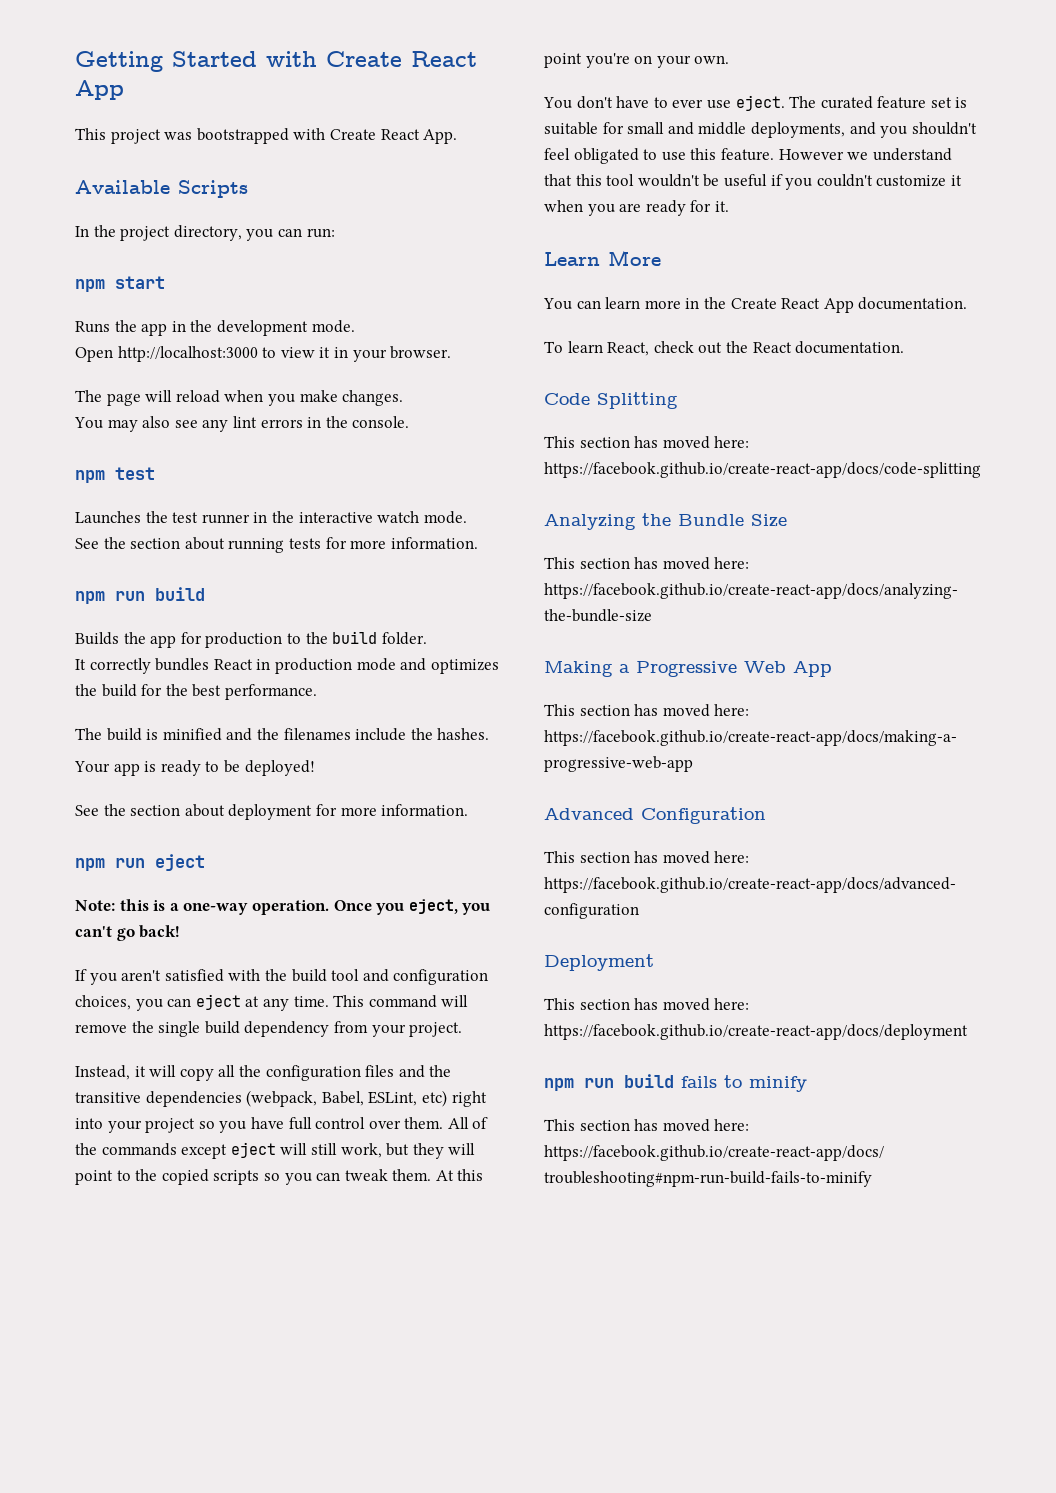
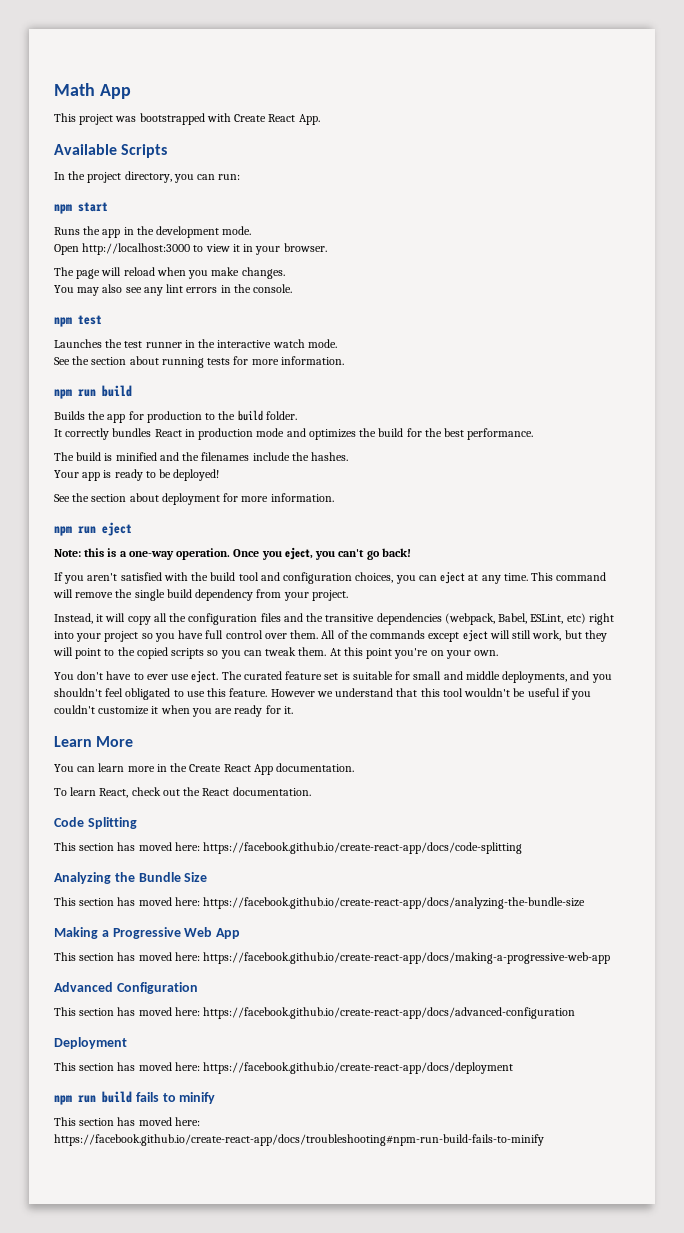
[75,51,477,72] Getting Started with Create React -> [54,83,95,96] Math

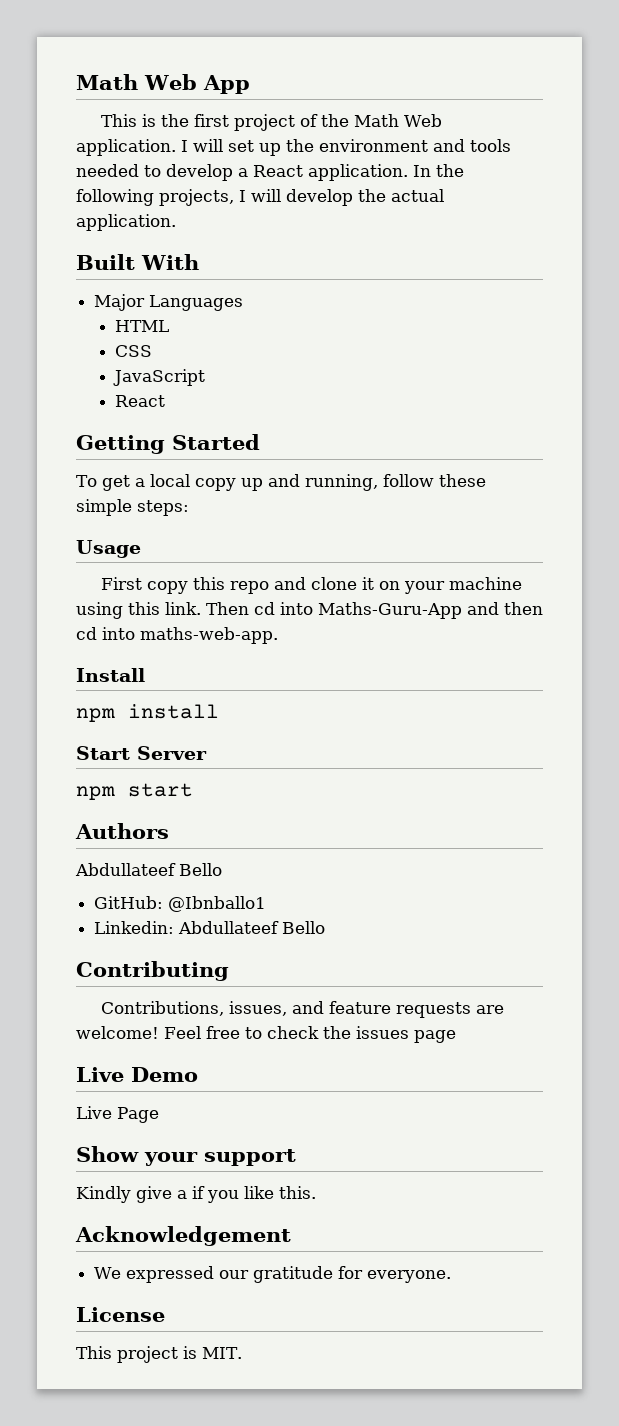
[54,83,131,99] [54,113,320,125] [54,144,168,158] [54,171,241,183] [54,202,108,214] [54,226,252,238] [54,243,327,255] [54,267,285,279] [54,284,293,296] [54,315,102,327] [54,339,337,348] [54,356,344,368] [54,385,132,399] [54,410,297,423] [54,428,534,440] [54,452,349,461] [54,469,220,481] [54,493,334,505] [54,522,132,536] [54,547,411,560] [54,572,607,584] [53,589,348,601] [54,613,614,625] [54,630,607,642] [53,647,499,659] [54,671,612,683] [54,688,592,700] [54,705,293,717] [54,736,134,747] [54,763,355,775] [54,787,311,798] [54,817,137,829] [54,842,523,854] [54,872,208,884] [54,897,586,909] [54,927,241,939] [54,952,611,964] [54,982,198,994] [54,1007,576,1019] [54,1037,127,1049] [54,1062,514,1074] [54,1091,216,1105] [54,1117,200,1126] [54,1134,544,1146] Math App // This project was bootstrapped with Create React App. // Available Scripts // In the project directory, you can run: // npm start // Runs the app in the development mode. // Open http://localhost:3000 to view it in your browser. // The page will reload when you make changes. // You may also see any lint errors in the console. // npm test // Launches the test runner in the interactive watch mode. // See the section about running tests for more information. // npm run build // Builds the app for production to the build folder. // It correctly bundles React in production mode and optimizes the build for the best performance. // The build is minified and the filenames include the hashes. // Your app is ready to be deployed! // See the section about deployment for more information. // npm run eject // Note: this is a one-way operation. Once you eject, you can't go back! // If you aren't satisfied with the build tool and configuration choices, you can eject at any time. This command will remove the single build dependency from your project. // Instead, it will copy all the configuration files and the transitive dependencies (webpack, Babel, ESLint, etc) right into your project so you have full control over them. All of the commands except eject will still work, but they will point to the copied scripts so you can tweak them. At this point you're on your own. // You don't have to ever use eject. The curated feature set is suitable for small and middle deployments, and you shouldn't feel obligated to use this feature. However we understand that this tool wouldn't be useful if you couldn't customize it when you are ready for it. // Learn More // You can learn more in the Create React App documentation. // To learn React, check out the React documentation. // Code Splitting // This section has moved here: https://facebook.github.io/create-react-app/docs/code-splitting // Analyzing the Bundle Size // This section has moved here: https://facebook.github.io/create-react-app/docs/analyzing-the-bundle-size // Making a Progressive Web App // This section has moved here: https://facebook.github.io/create-react-app/docs/making-a-progressive-web-app // Advanced Configuration // This section has moved here: https://facebook.github.io/create-react-app/docs/advanced-configuration // Deployment // This section has moved here: https://facebook.github.io/create-react-app/docs/deployment // npm run build fails to minify // This section has moved here: https://facebook.github.io/create-react-app/docs/troubleshooting#npm-run-build-fails-to-minify -> [76,74,250,94] [100,114,442,131] [76,139,511,156] [76,164,464,181] [76,189,444,206] [76,214,176,231] [76,254,199,270] [94,294,244,311] [115,320,170,332] [115,345,153,357] [113,369,206,386] [115,395,166,407] [76,434,260,454] [76,474,486,491] [76,499,189,516] [76,540,141,558] [100,577,522,594] [76,602,543,619] [76,627,278,644] [76,668,145,682] [76,704,219,722] [76,746,207,760] [76,783,193,800] [75,823,169,839] [75,863,222,876] [94,896,267,912] [94,921,326,934] [76,961,229,981] [100,1001,504,1018] [76,1026,456,1043] [76,1067,198,1082] [76,1106,159,1123] [76,1146,296,1166] [76,1186,316,1203] [75,1226,291,1246] [94,1266,452,1283] [76,1307,165,1322] [76,1346,242,1363] Math Web App // This is the first project of the Math Web application. I will set up the environment and tools needed to develop a React application. In the following projects, I will develop the actual application. // Built With // Major Languages // HTML // CSS // JavaScript // React // Getting Started // To get a local copy up and running, follow these simple steps: // Usage // First copy this repo and clone it on your machine using this link. Then cd into Maths-Guru-App and then cd into maths-web-app. // Install // npm install // Start Server // npm start // Authors // Abdullateef Bello // GitHub: @Ibnballo1 // Linkedin: Abdullateef Bello // Contributing // Contributions, issues, and feature requests are welcome! Feel free to check the issues page // Live Demo // Live Page // Show your support // Kindly give a if you like this. // Acknowledgement // We expressed our gratitude for everyone. // License // This project is MIT.

